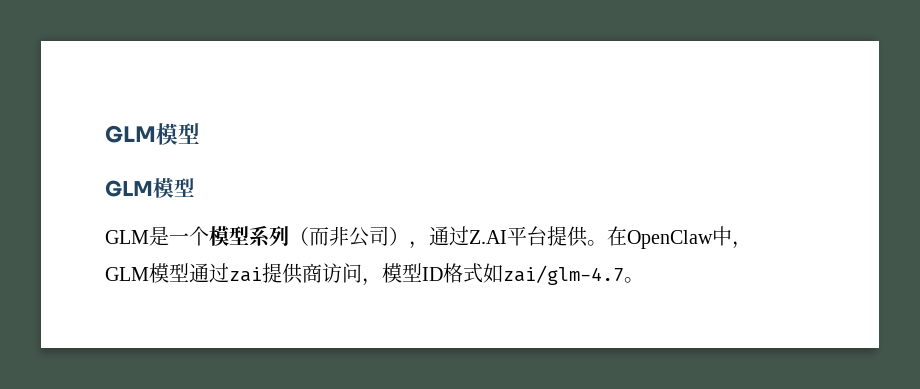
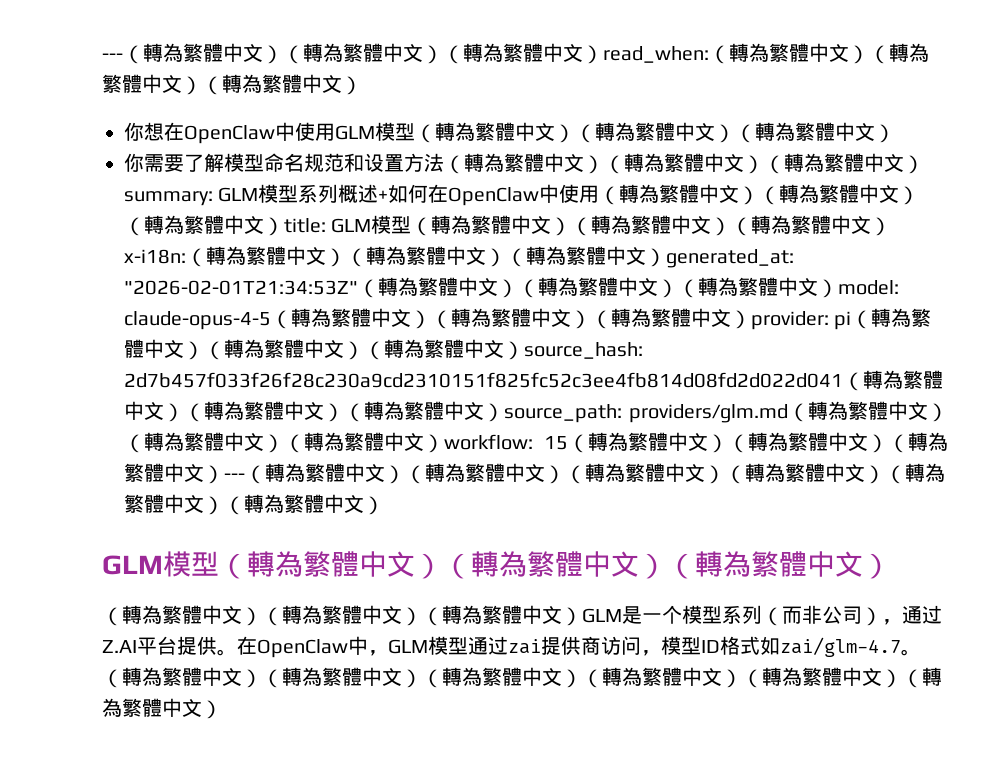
[105,123,200,145] [105,178,195,198] GLM模型 // GLM模型 // -> [102,43,929,64] [102,74,362,95] [124,122,895,144] [124,153,924,174] [124,184,920,206] [124,215,892,236] [124,246,794,268] [124,277,899,298] [124,308,932,330] [124,339,643,360] [124,370,943,391] [124,401,948,423] [124,432,948,453] [124,463,945,484] [124,494,384,515] [102,551,891,579] [102,605,582,626] ---（轉為繁體中文）（轉為繁體中文）（轉為繁體中文）read_when:（轉為繁體中文）（轉為繁體中文）（轉為繁體中文） // 你想在OpenClaw中使用GLM模型（轉為繁體中文）（轉為繁體中文）（轉為繁體中文） // 你需要了解模型命名规范和设置方法（轉為繁體中文）（轉為繁體中文）（轉為繁體中文）summary: GLM模型系列概述+如何在OpenClaw中使用（轉為繁體中文）（轉為繁體中文）（轉為繁體中文）title: GLM模型（轉為繁體中文）（轉為繁體中文）（轉為繁體中文）x-i18n:（轉為繁體中文）（轉為繁體中文）（轉為繁體中文）generated_at: "2026-02-01T21:34:53Z"（轉為繁體中文）（轉為繁體中文）（轉為繁體中文）model: claude-opus-4-5（轉為繁體中文）（轉為繁體中文）（轉為繁體中文）provider: pi（轉為繁體中文）（轉為繁體中文）（轉為繁體中文）source_hash: 2d7b457f033f26f28c230a9cd2310151f825fc52c3ee4fb814d08fd2d022d041（轉為繁體中文）（轉為繁體中文）（轉為繁體中文）source_path: providers/glm.md（轉為繁體中文）（轉為繁體中文）（轉為繁體中文）workflow: 15（轉為繁體中文）（轉為繁體中文）（轉為繁體中文）---（轉為繁體中文）（轉為繁體中文）（轉為繁體中文）（轉為繁體中文）（轉為繁體中文）（轉為繁體中文） // GLM模型（轉為繁體中文）（轉為繁體中文）（轉為繁體中文） // （轉為繁體中文）（轉為繁體中文）（轉為繁體中文）
(644, 280) none -> [102,667,942,688] [102,698,222,719] （轉為繁體中文）（轉為繁體中文）（轉為繁體中文）（轉為繁體中文）（轉為繁體中文）（轉為繁體中文）

